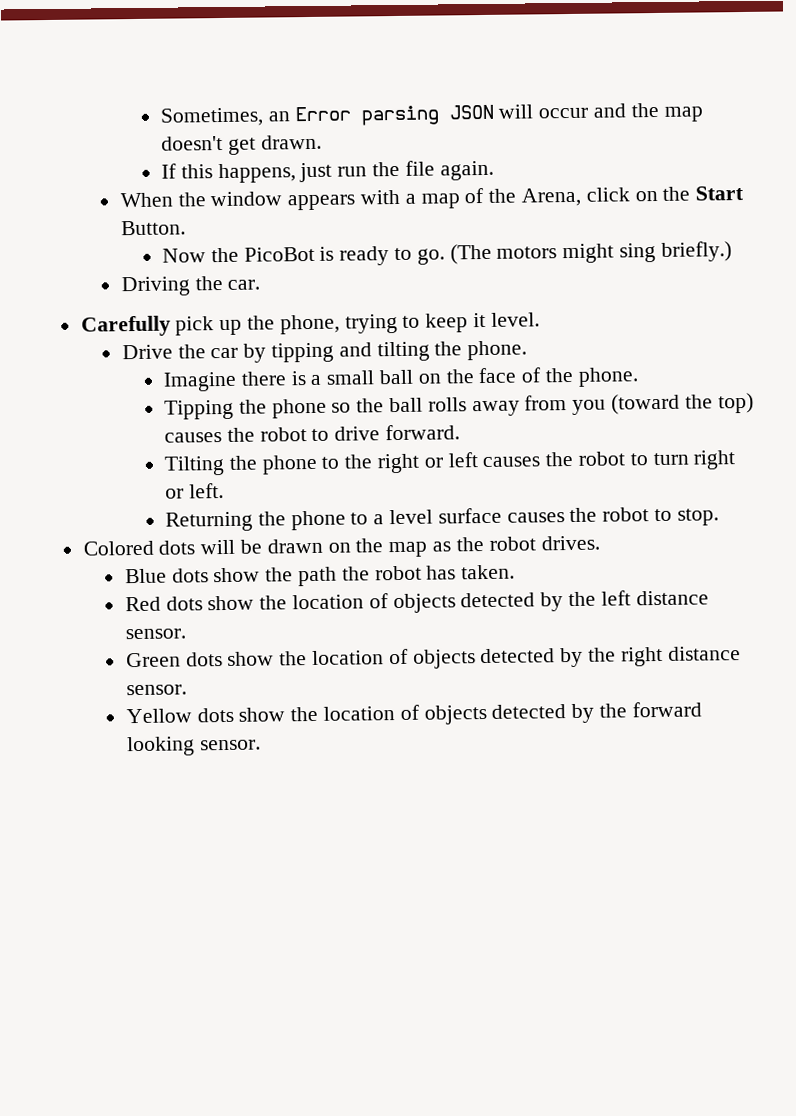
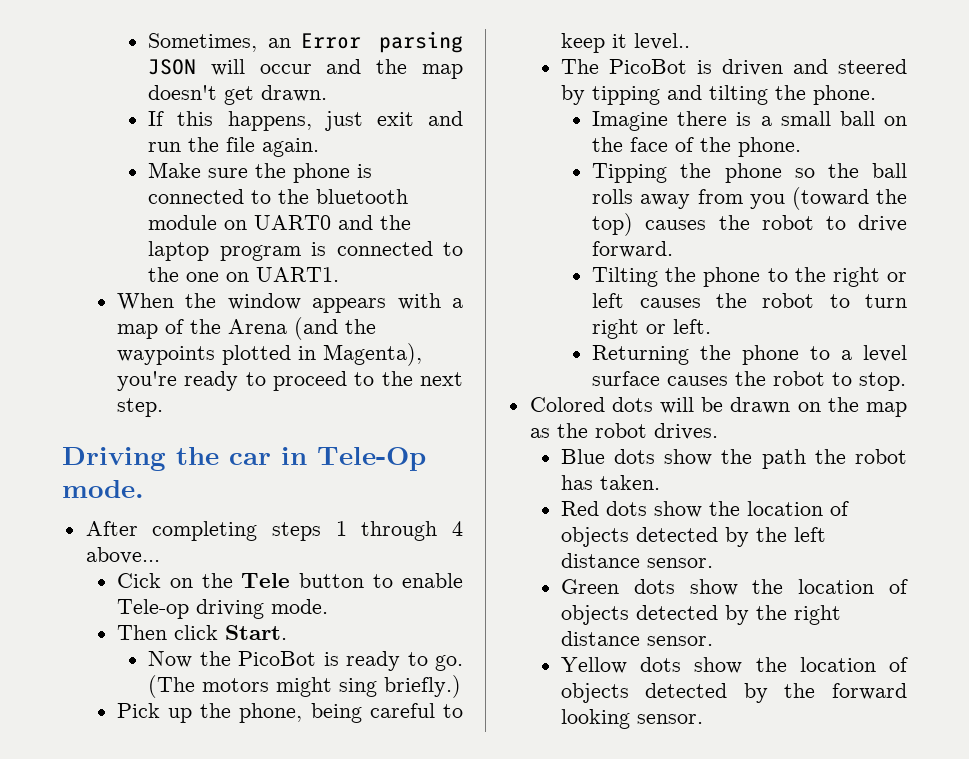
(333, 172) none -> [376,111,463,126] exit and
(494, 170) none -> [148,162,373,183] [148,189,409,204] [148,215,412,230] [148,241,463,261] [148,267,340,282] // Make sure the phone is connected to the bluetooth module on UART0 and the laptop program is connected to the one on UART1.
[521,185,745,207] [120,220,186,236] Arena, click on the Start Button. -> [227,317,376,340] [116,343,422,366] [116,371,464,391] [116,398,163,417] [62,447,426,471] [62,480,144,498] [85,521,464,541] [85,547,160,564] [116,573,464,588] [116,599,328,619] [116,625,287,640] Arena (and the waypoints plotted in Magenta), you're ready to proceed to the next step. // Driving the car in Tele-Op mode. // After completing steps 1 through 4 above... // Cick on the Tele button to enable Tele-op driving mode. // Then click Start.
[120,276,261,297] [80,315,215,337] Driving the car. // Carefully pick -> [116,703,160,718] Pick
[344,313,398,334] trying -> [310,703,435,723] being careful
[490,312,540,327] [121,344,239,360] level. // Drive the car -> [633,33,690,50] [560,59,907,76] level.. // The PicoBot is driven and steered

